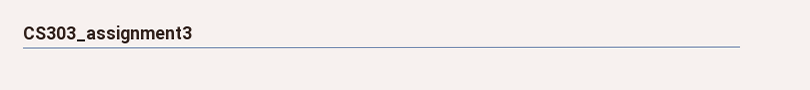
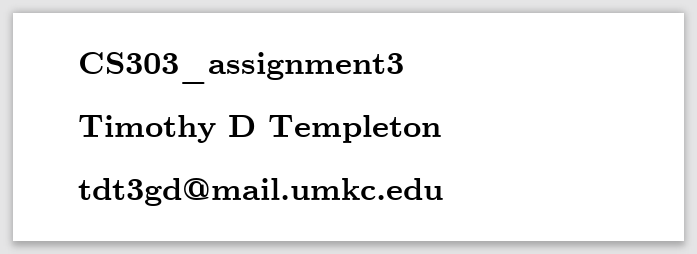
(192, 34) none -> [78,115,441,143] [78,178,443,206] // Timothy D Templeton // tdt3gd@mail.umkc.edu

